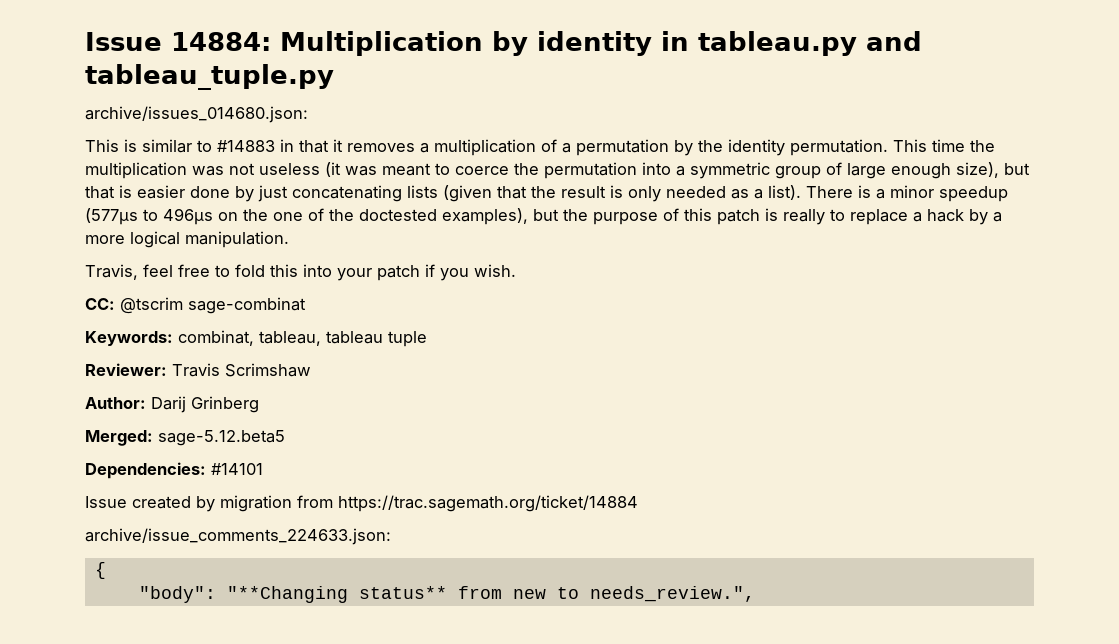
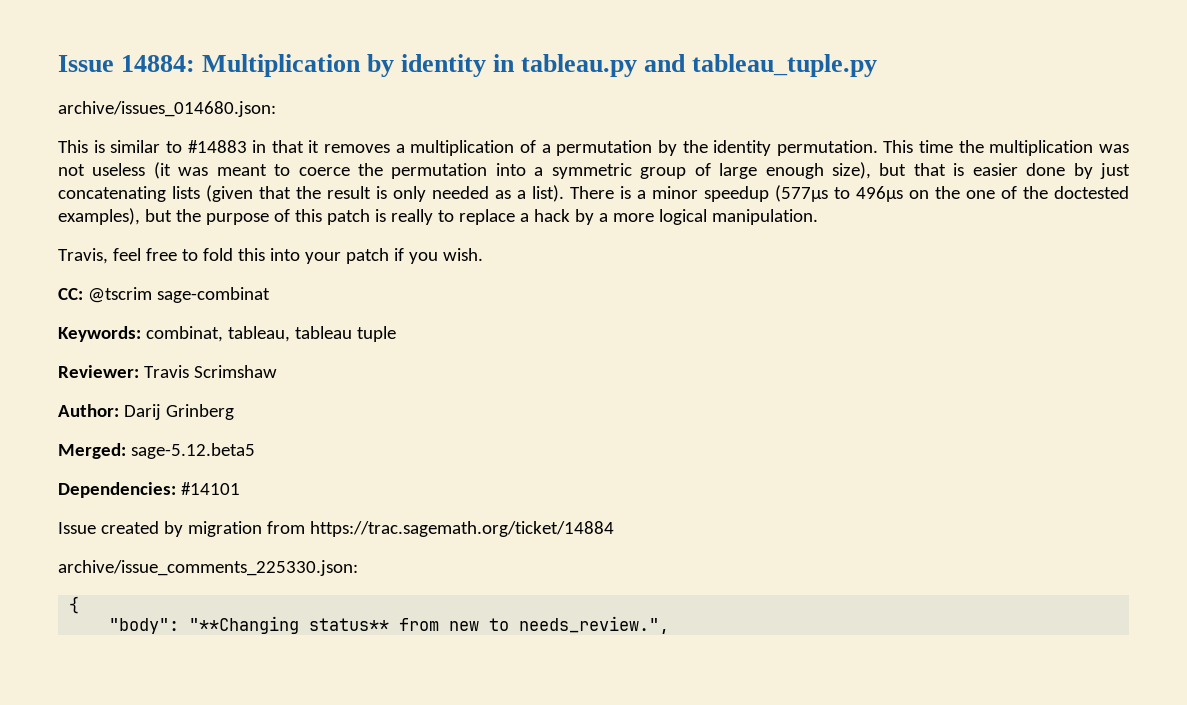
[85,528,391,545] archive/issue_comments_224633.json: -> [58,560,358,576] archive/issue_comments_225330.json:

